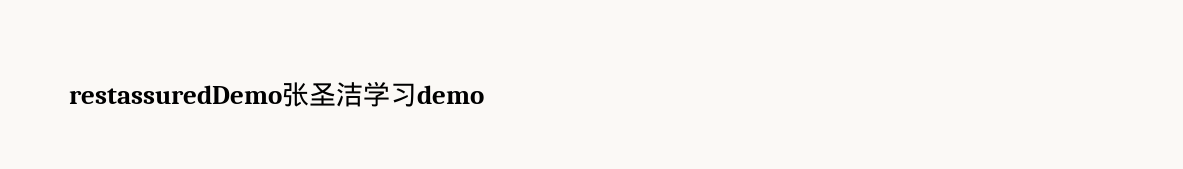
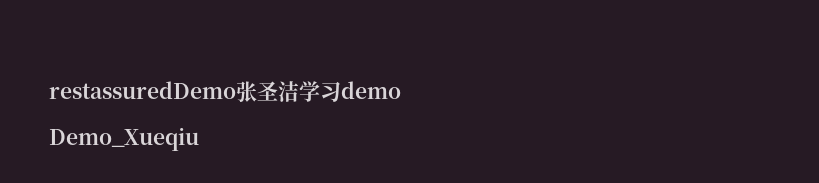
(484, 94) none -> [49,127,199,151] // Demo_Xueqiu

